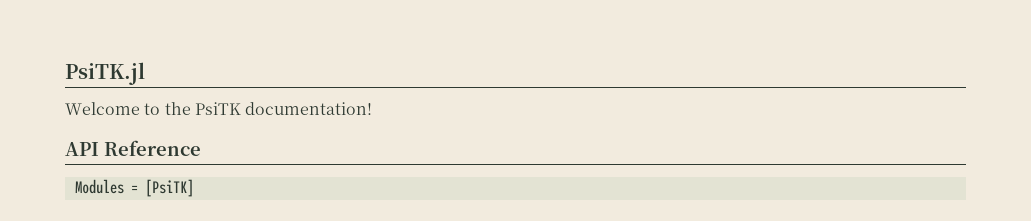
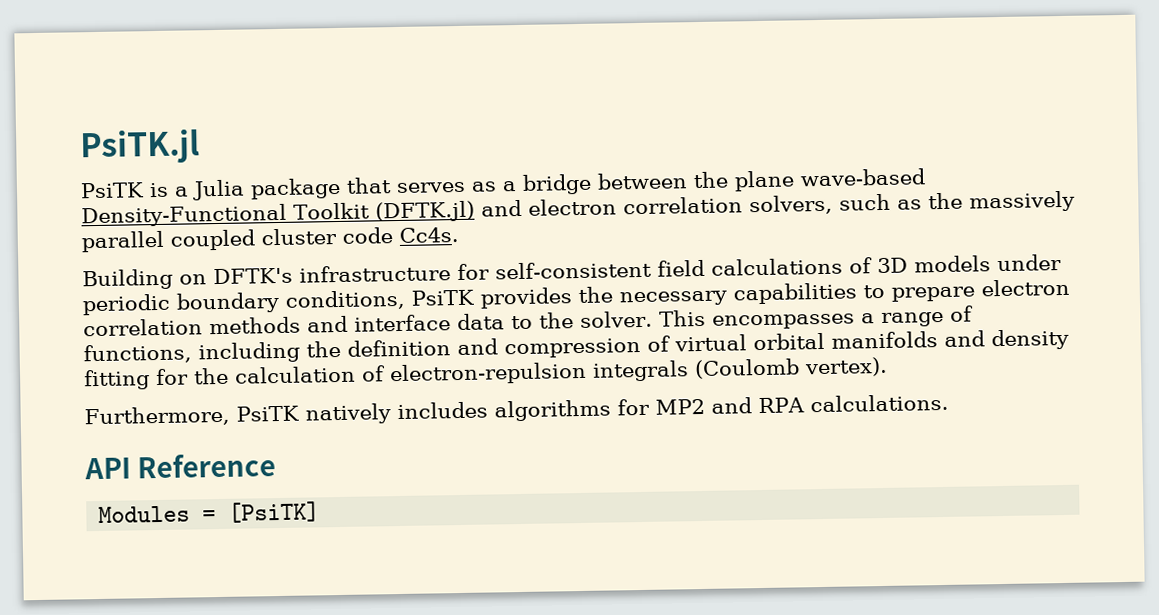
[65,102,373,115] Welcome to the PsiTK documentation! -> [80,168,926,201] [81,190,1075,228] [81,226,459,253] [82,254,1062,291] [82,278,1070,316] [83,305,974,337] [83,328,1069,365] [83,356,888,391] [84,393,949,428] PsiTK is a Julia package that serves as a bridge between the plane wave-based Density-Functional Toolkit (DFTK.jl) and electron correlation solvers, such as the massively parallel coupled cluster code Cc4s. // Building on DFTK's infrastructure for self-consistent field calculations of 3D models under periodic boundary conditions, PsiTK provides the necessary capabilities to prepare electron correlation methods and interface data to the solver. This encompasses a range of functions, including the definition and compression of virtual orbital manifolds and density fitting for the calculation of electron-repulsion integrals (Coulomb vertex). // Furthermore, PsiTK natively includes algorithms for MP2 and RPA calculations.

